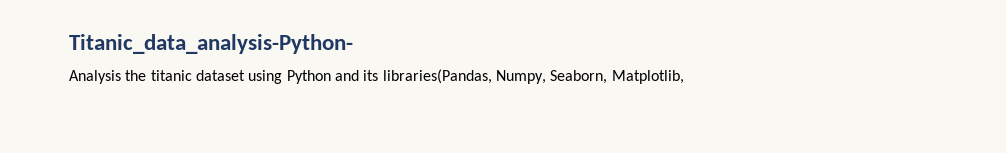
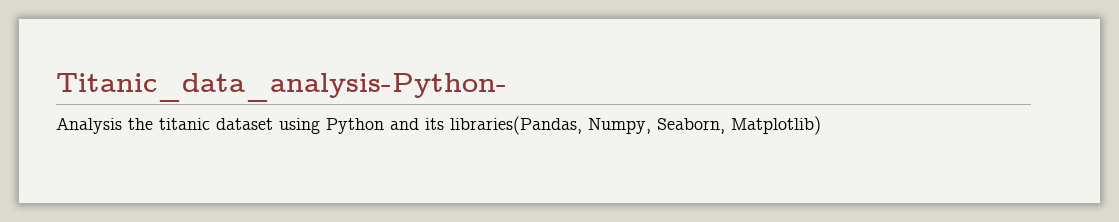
[611,70,684,84] Matplotlib, -> [731,116,821,135] Matplotlib)

